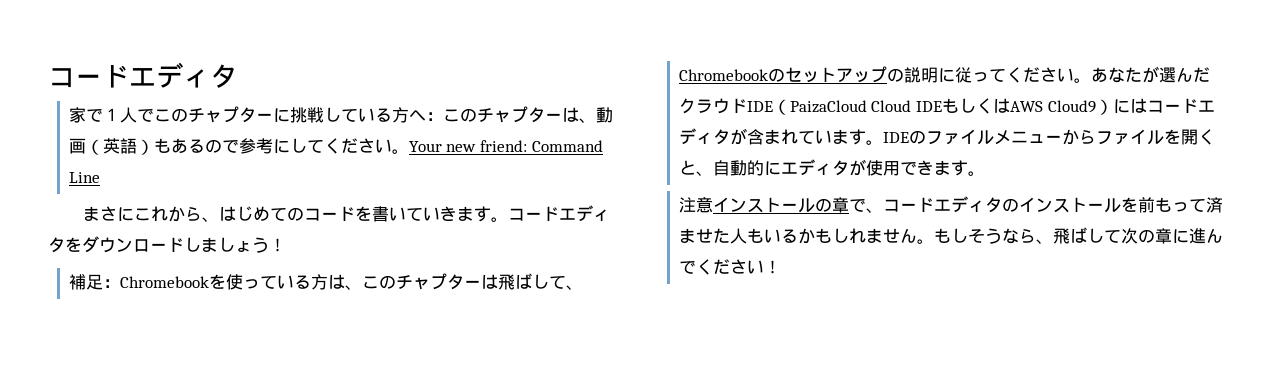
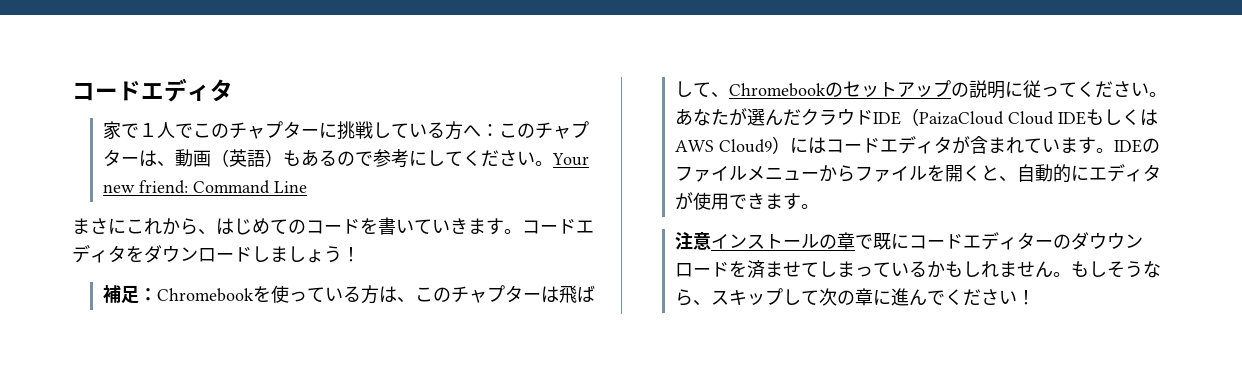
[865,196,1223,213] [678,228,764,244] 、コードエディタのインストールを前もって済ませた人も -> [872,232,1143,250] [674,260,891,278] 既にコードエディターのダウウンロードを済ませてしまって
[1052,227,1087,244] 飛ば -> [710,288,783,305] スキップ

